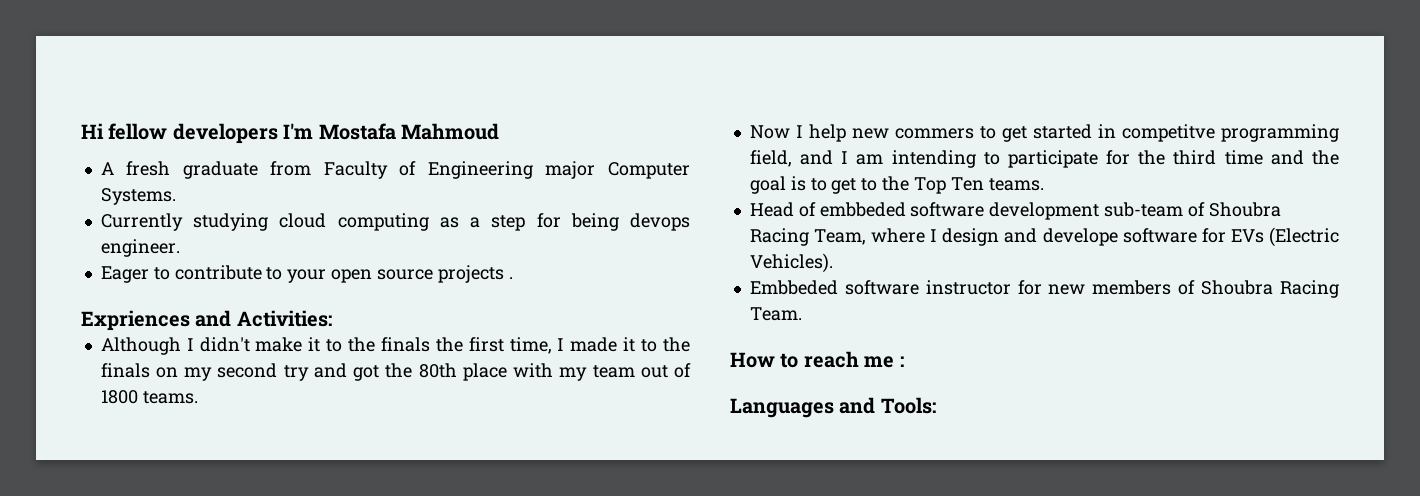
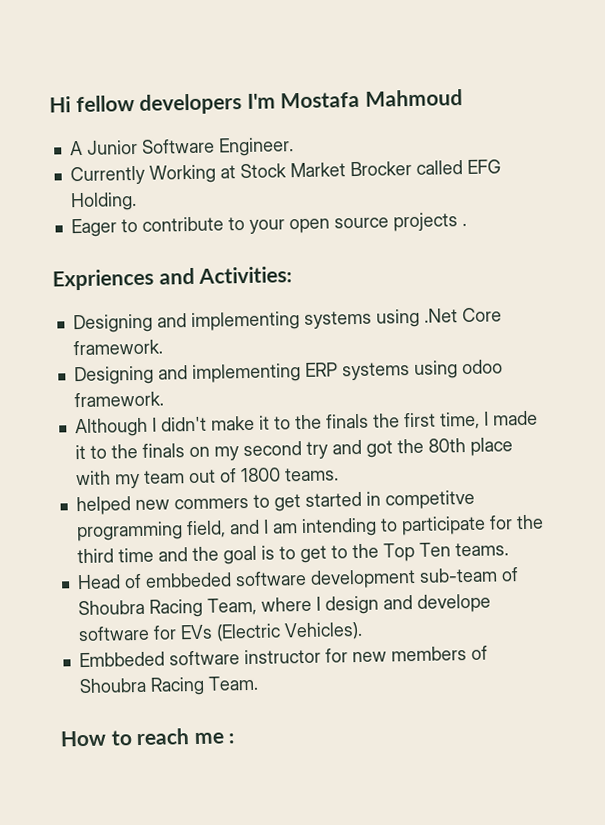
[126,161,690,179] [100,188,176,205] [100,213,691,231] [100,239,180,257] fresh graduate from Faculty of Engineering major Computer Systems. // Currently studying cloud computing as a step for being devops engineer. -> [86,137,294,157] [69,159,501,186] [69,191,137,212] Junior Software Engineer. // Currently Working at Stock Market Brocker called EFG Holding.
(332, 318) none -> [72,307,502,334] [72,339,163,356] [73,359,503,386] [73,391,164,408] // Designing and implementing systems using .Net Core framework. // Designing and implementing ERP systems using odoo framework.
[749,124,846,142] Now I help -> [75,496,131,516] helped
[730,397,936,418] // Languages and Tools: -> (235, 738) none

